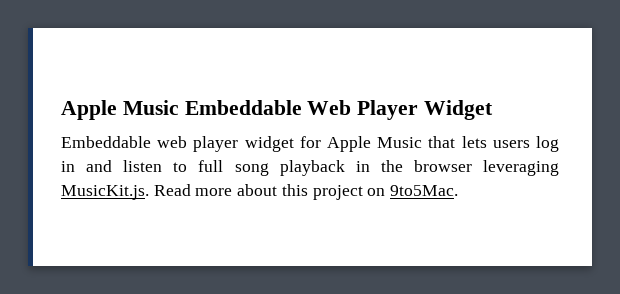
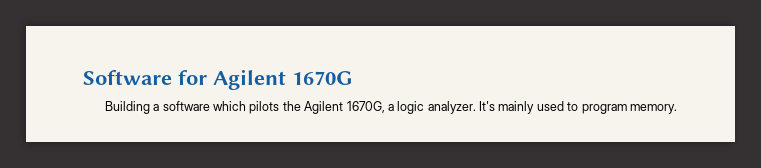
[61,100,494,120] [61,136,559,152] [61,160,560,176] [61,184,459,200] Apple Music Embeddable Web Player Widget // Embeddable web player widget for Apple Music that lets users log in and listen to full song playback in the browser leveraging MusicKit.js. Read more about this project on 9to5Mac. -> [83,69,353,90] [104,101,677,114] Software for Agilent 1670G // Building a software which pilots the Agilent 1670G, a logic analyzer. It's mainly used to program memory.

